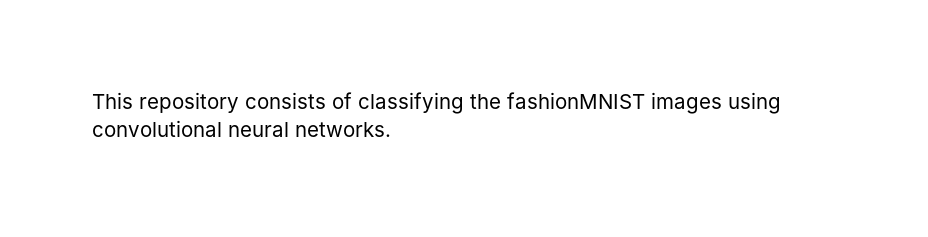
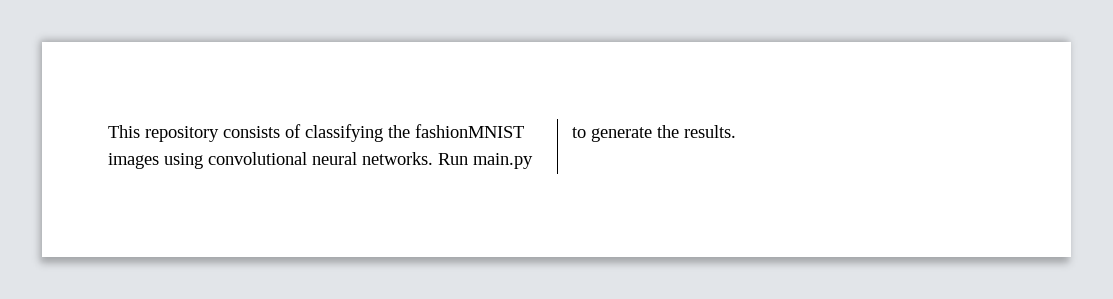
(391, 129) none -> [438,153,533,169] [572,125,736,142] Run main.py to generate the results.

